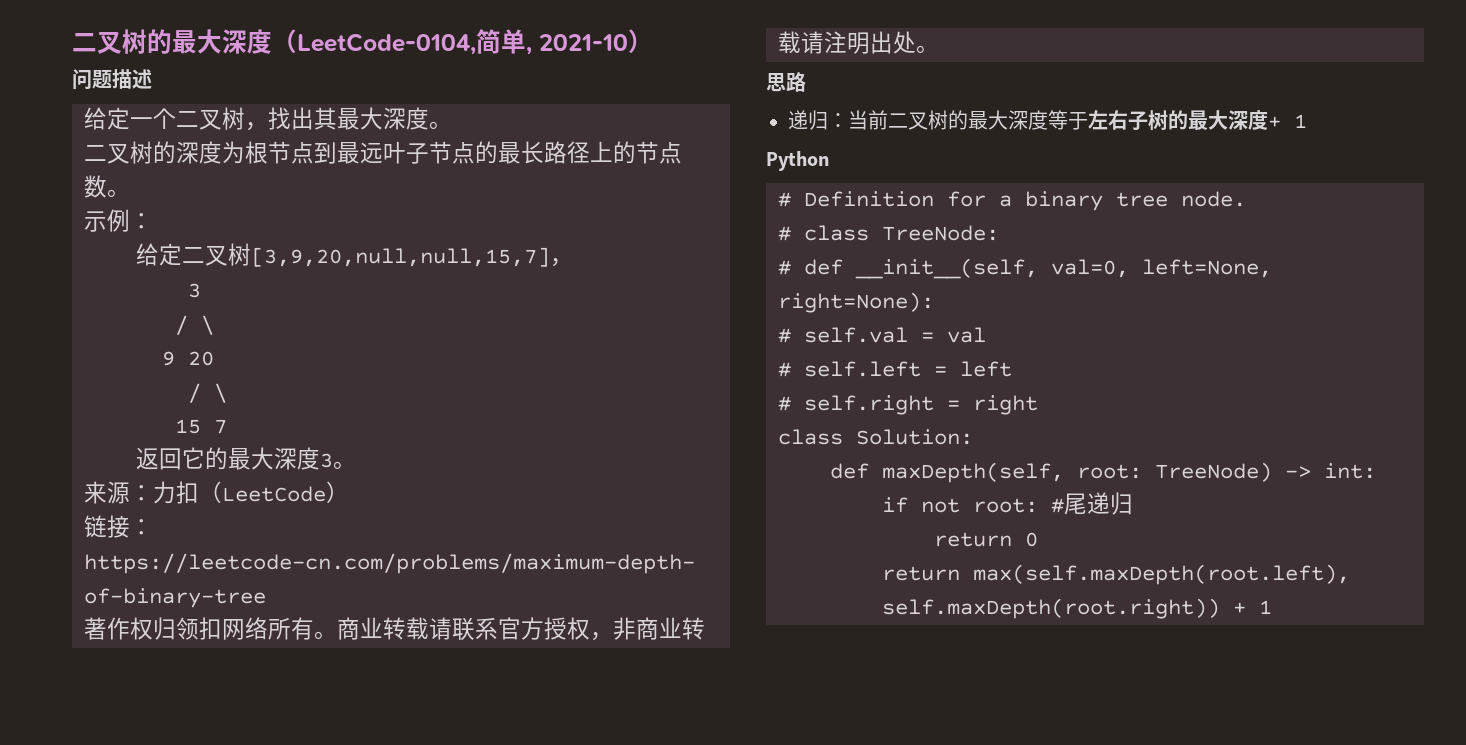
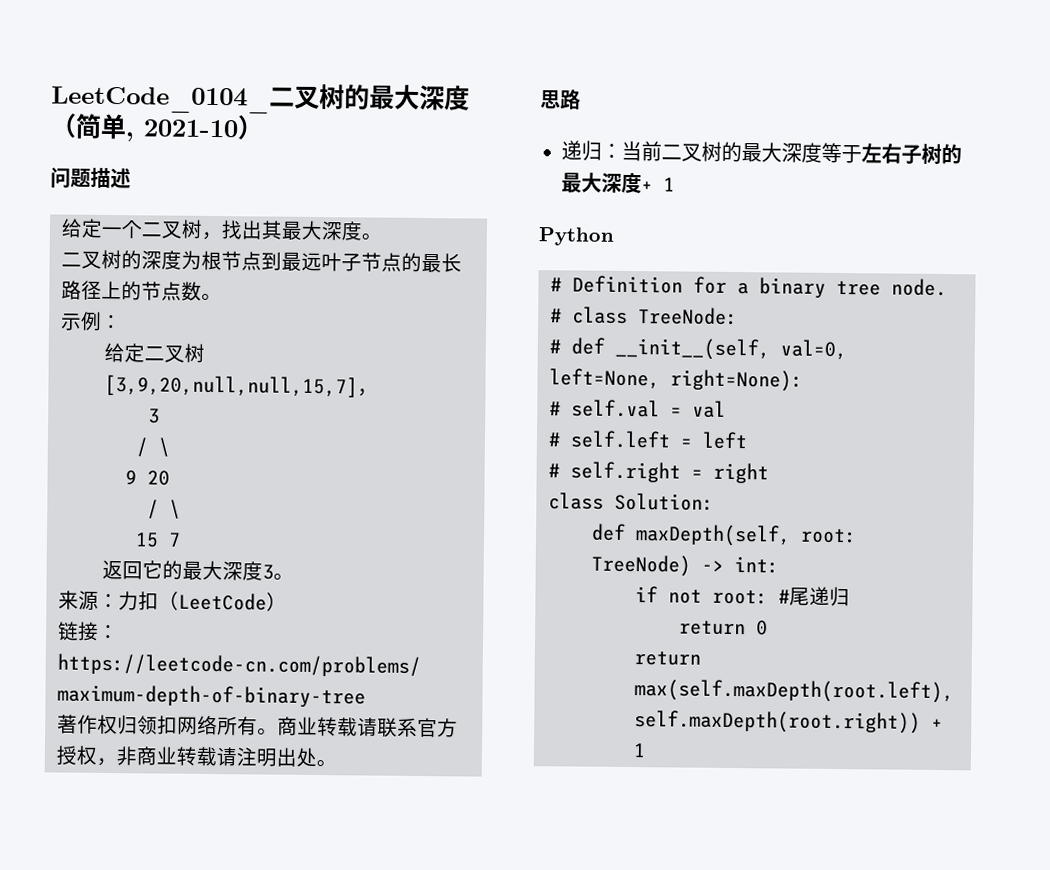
(72, 42) none -> [51,86,270,114] LeetCode_0104_
[297,33,476,55] LeetCode-0104, -> (77, 125) none

